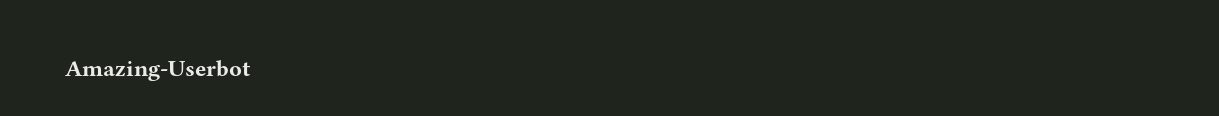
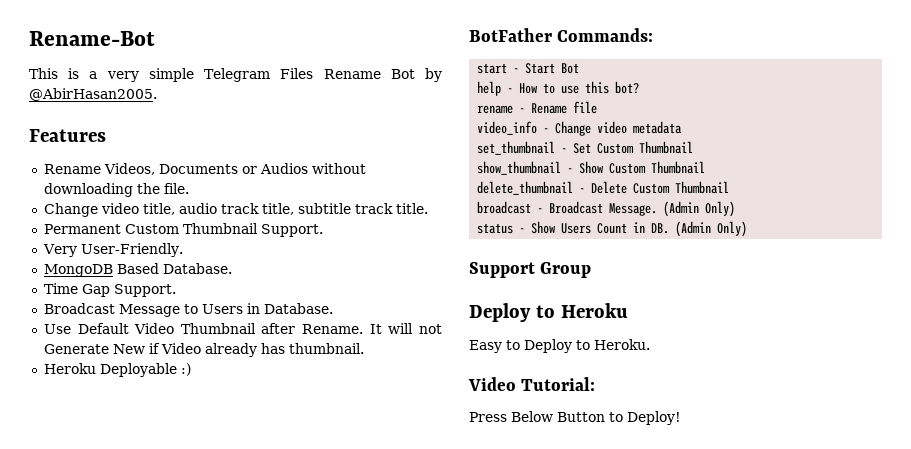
[65,60,251,81] Amazing-Userbot -> [29,31,155,46] [29,68,442,82] [29,88,157,101] [29,129,106,142] [43,163,366,175] [43,183,189,197] [43,203,428,217] [43,223,323,237] [42,243,183,257] [43,263,232,277] [43,283,176,297] [43,303,333,317] [43,323,443,334] [43,343,364,357] [43,363,191,377] [469,28,654,42] [477,63,580,74] [477,81,640,96] [477,101,598,114] [477,121,683,136] [477,141,694,155] [477,161,706,175] [477,181,730,195] [477,201,736,217] [477,221,748,237] [469,262,592,278] [469,303,628,322] [469,339,650,353] [468,377,596,391] [469,411,681,425] Rename-Bot // This is a very simple Telegram Files Rename Bot by @AbirHasan2005. // Features // Rename Videos, Documents or Audios without downloading the file. // Change video title, audio track title, subtitle track title. // Permanent Custom Thumbnail Support. // Very User-Friendly. // MongoDB Based Database. // Time Gap Support. // Broadcast Message to Users in Database. // Use Default Video Thumbnail after Rename. It will not Generate New if Video already has thumbnail. // Heroku Deployable :) // BotFather Commands: // start - Start Bot // help - How to use this bot? // rename - Rename file // video_info - Change video metadata // set_thumbnail - Set Custom Thumbnail // show_thumbnail - Show Custom Thumbnail // delete_thumbnail - Delete Custom Thumbnail // broadcast - Broadcast Message. (Admin Only) // status - Show Users Count in DB. (Admin Only) // Support Group // Deploy to Heroku // Easy to Deploy to Heroku. // Video Tutorial: // Press Below Button to Deploy!

